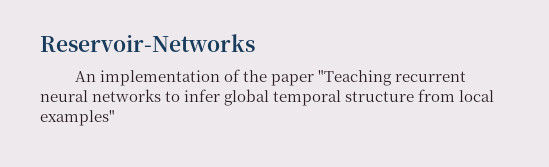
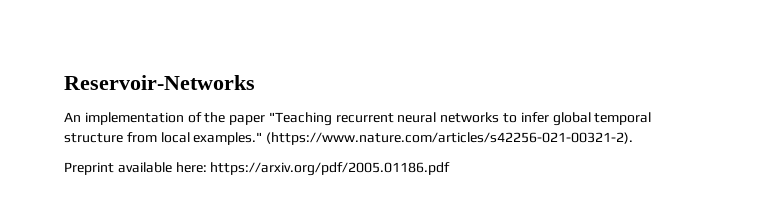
[40,110,115,126] examples" -> [193,132,634,145] [64,162,451,176] examples." (https://www.nature.com/articles/s42256-021-00321-2). // Preprint available here: https://arxiv.org/pdf/2005.01186.pdf

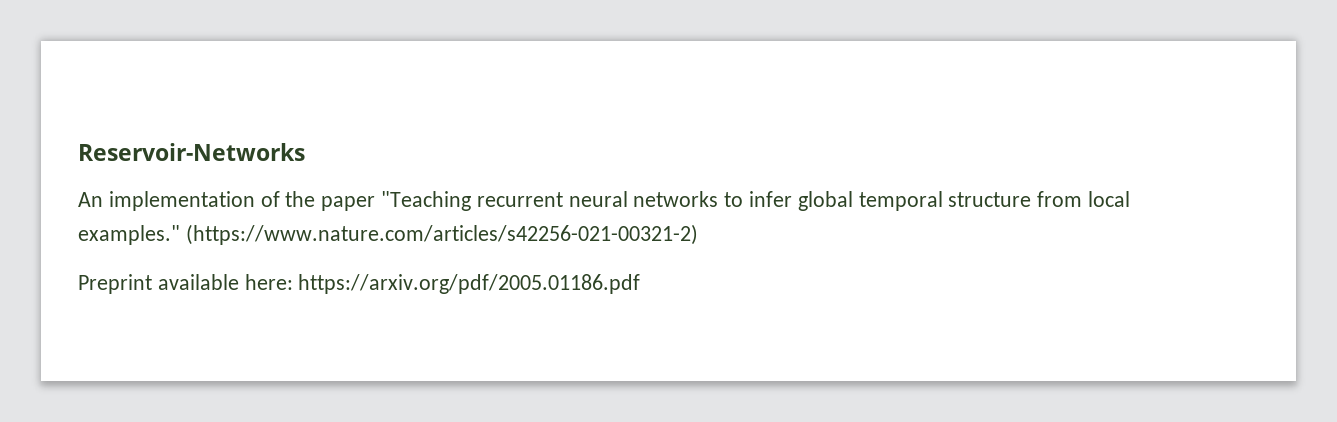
[266,132,634,145] (https://www.nature.com/articles/s42256-021-00321-2). -> [185,224,698,245] (https://www.nature.com/articles/s42256-021-00321-2)

